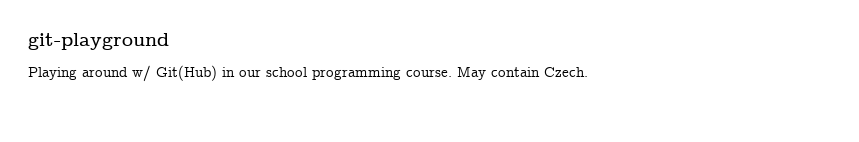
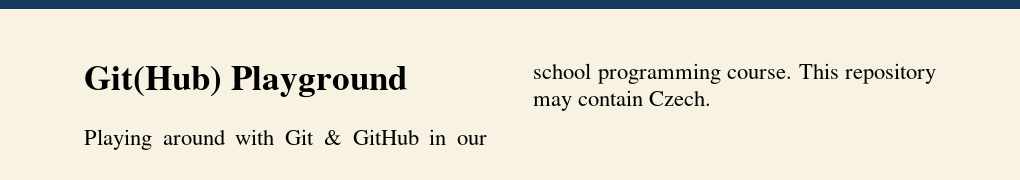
[28,33,169,50] git-playground -> [84,66,408,98] Git(Hub) Playground
[132,65,217,82] w/ Git(Hub) -> [235,129,419,145] with Git & GitHub
[457,66,486,80] May -> [798,63,936,84] [533,96,572,111] This repository may

